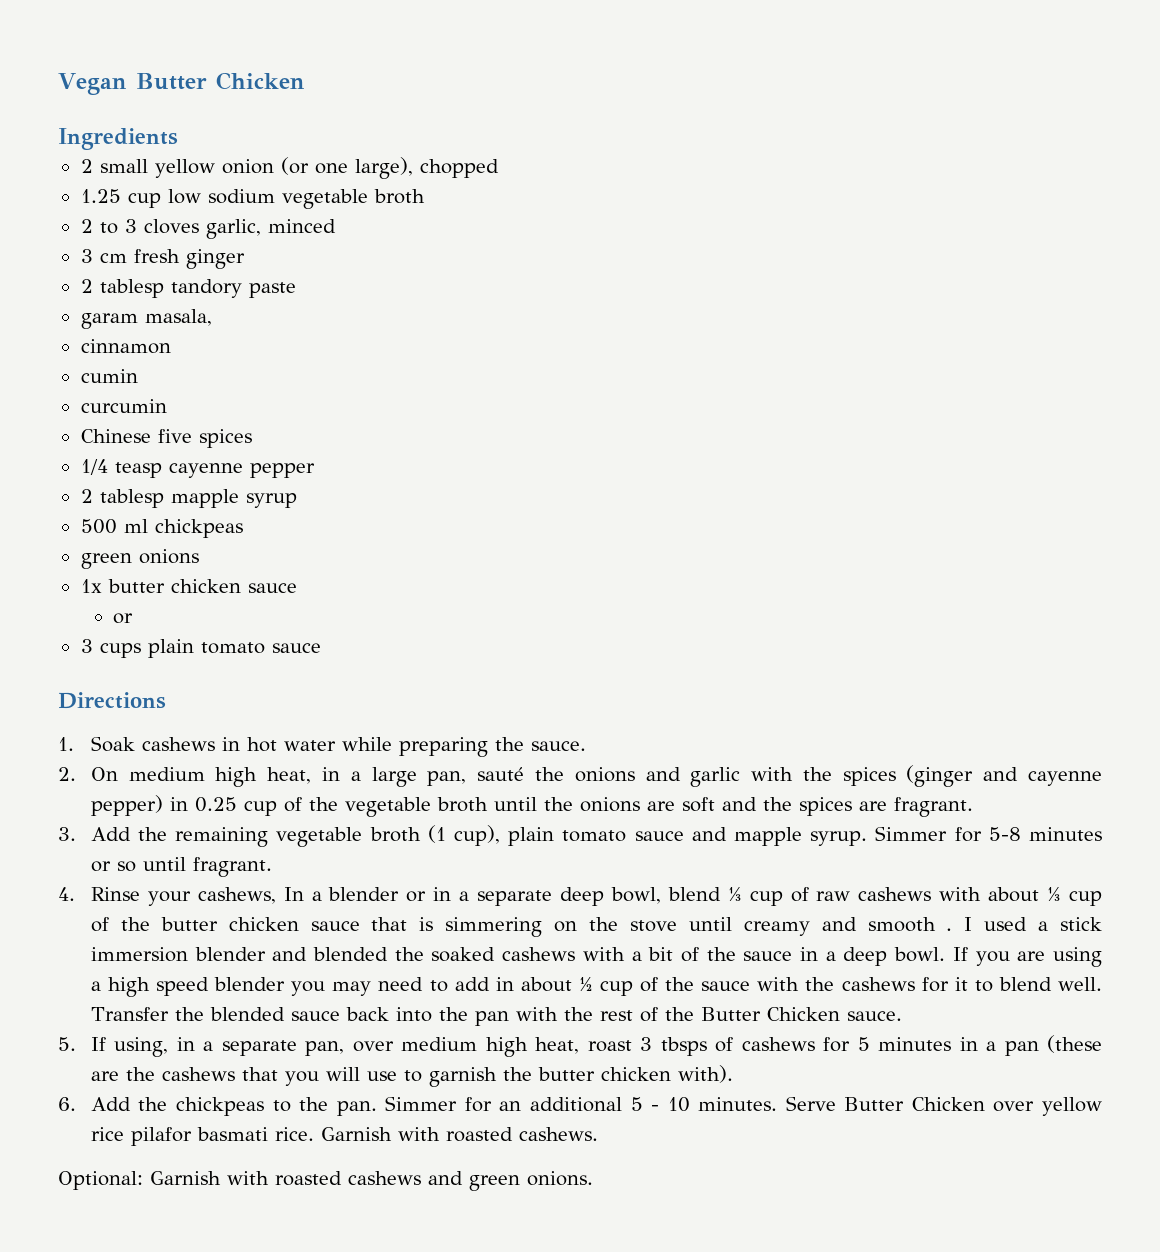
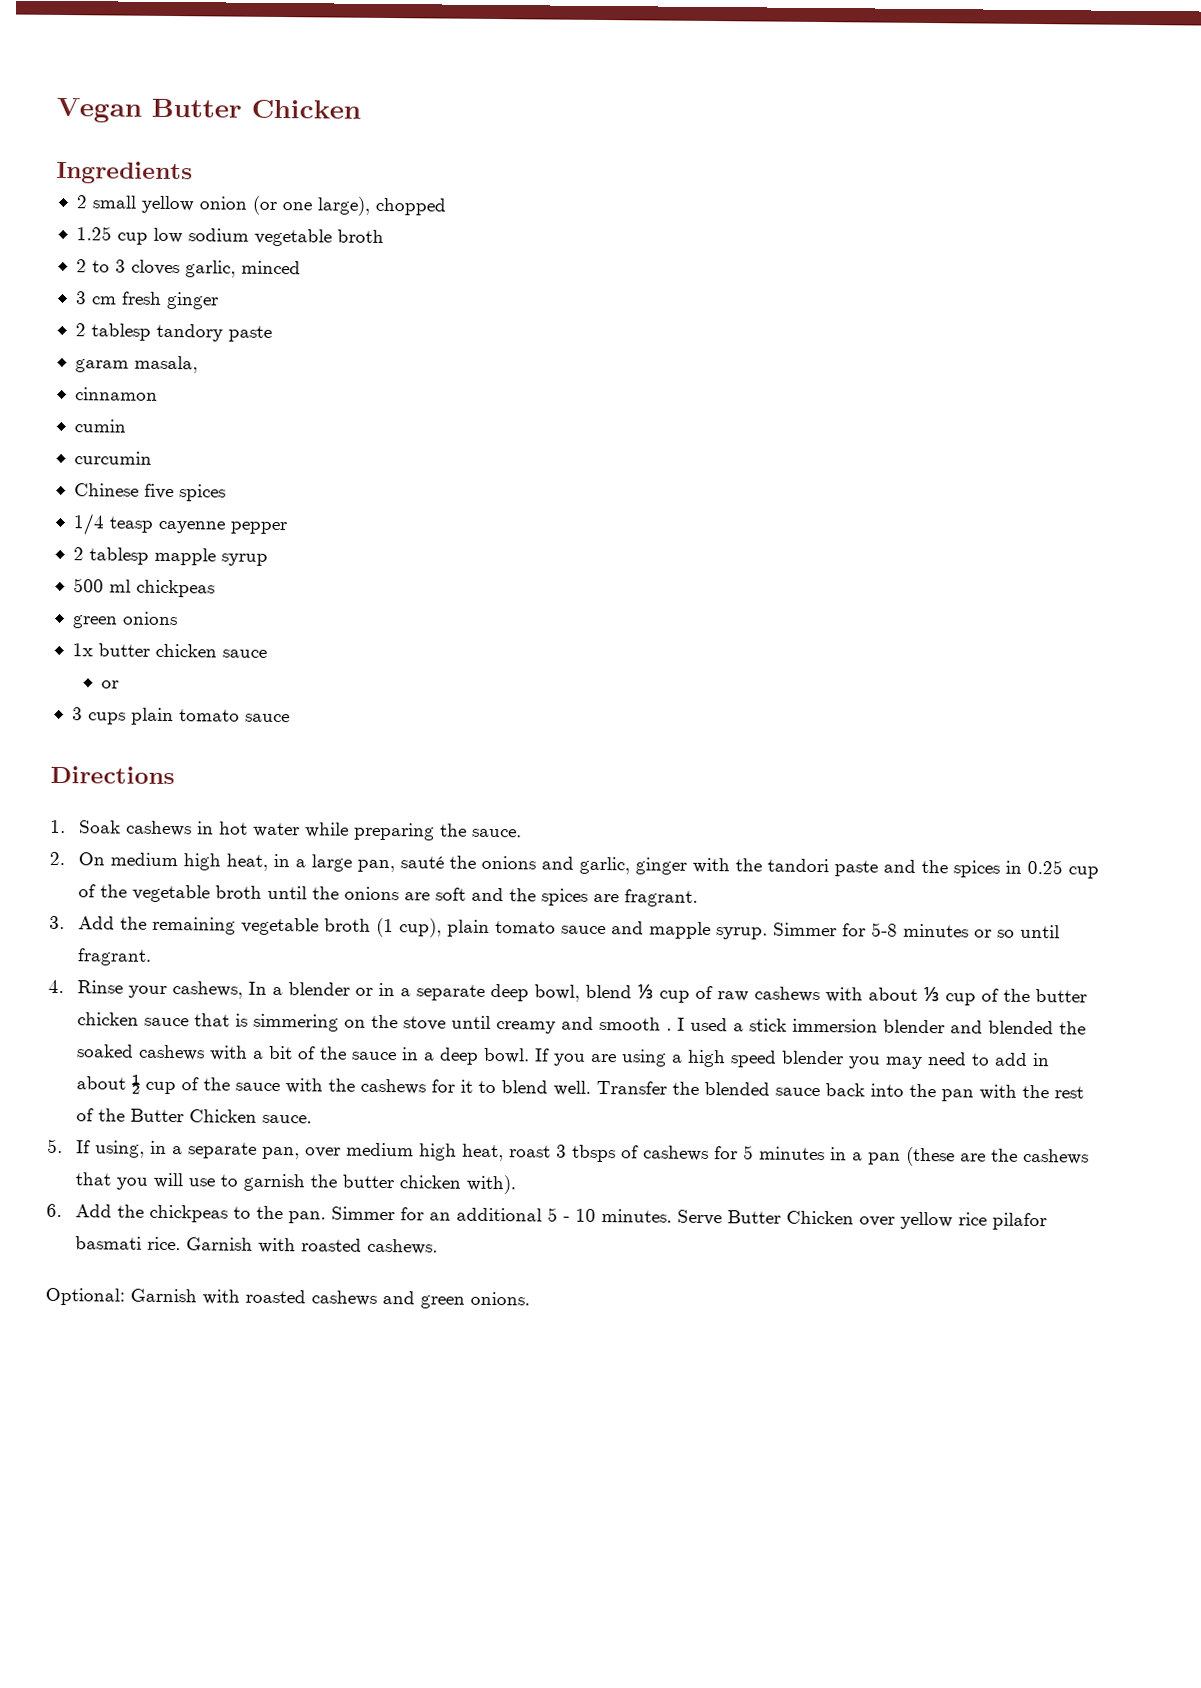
[690,765,1102,787] [90,795,163,816] garlic with the spices (ginger and cayenne pepper) -> [579,856,1001,878] garlic, ginger with the tandori paste and the spices

